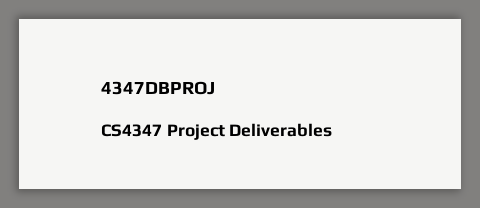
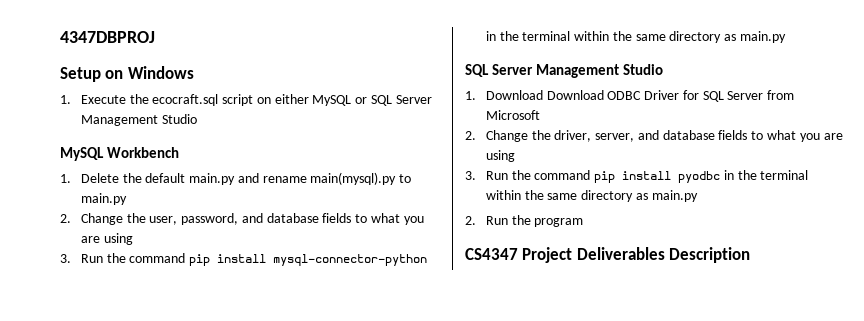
(215, 88) none -> [60,66,194,82] [60,94,432,106] [80,114,197,126] [60,147,180,161] [60,172,412,185] [80,193,127,205] [60,213,424,225] [80,233,133,245] [60,253,428,266] [485,31,786,43] [465,64,664,78] [465,90,795,102] [485,110,540,120] [465,130,843,142] [485,150,515,162] [465,170,809,183] [485,190,698,202] [465,215,584,227] // Setup on Windows // 1. Execute the ecocraft.sql script on either MySQL or SQL Server Management Studio // MySQL Workbench // 1. Delete the default main.py and rename main(mysql).py to main.py // 2. Change the user, password, and database fields to what you are using // 3. Run the command pip install mysql-connector-python in the terminal within the same directory as main.py // SQL Server Management Studio // 1. Download Download ODBC Driver for SQL Server from Microsoft // 2. Change the driver, server, and database fields to what you are using // 3. Run the command pip install pyodbc in the terminal within the same directory as main.py // 2. Run the program
(333, 130) none -> [669,247,751,263] Description

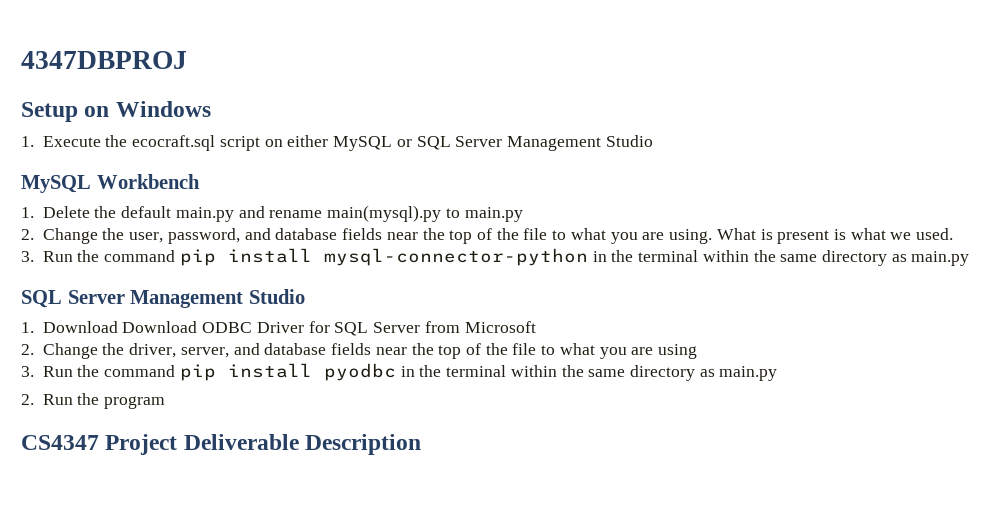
[355,213,424,225] [80,233,133,245] to what you are using -> [386,228,954,244] near the top of the file to what you are using. What is present is what we used.
(748, 135) none -> [375,343,537,359] near the top of the file
[576,247,665,260] Deliverables -> [183,434,299,450] Deliverable

